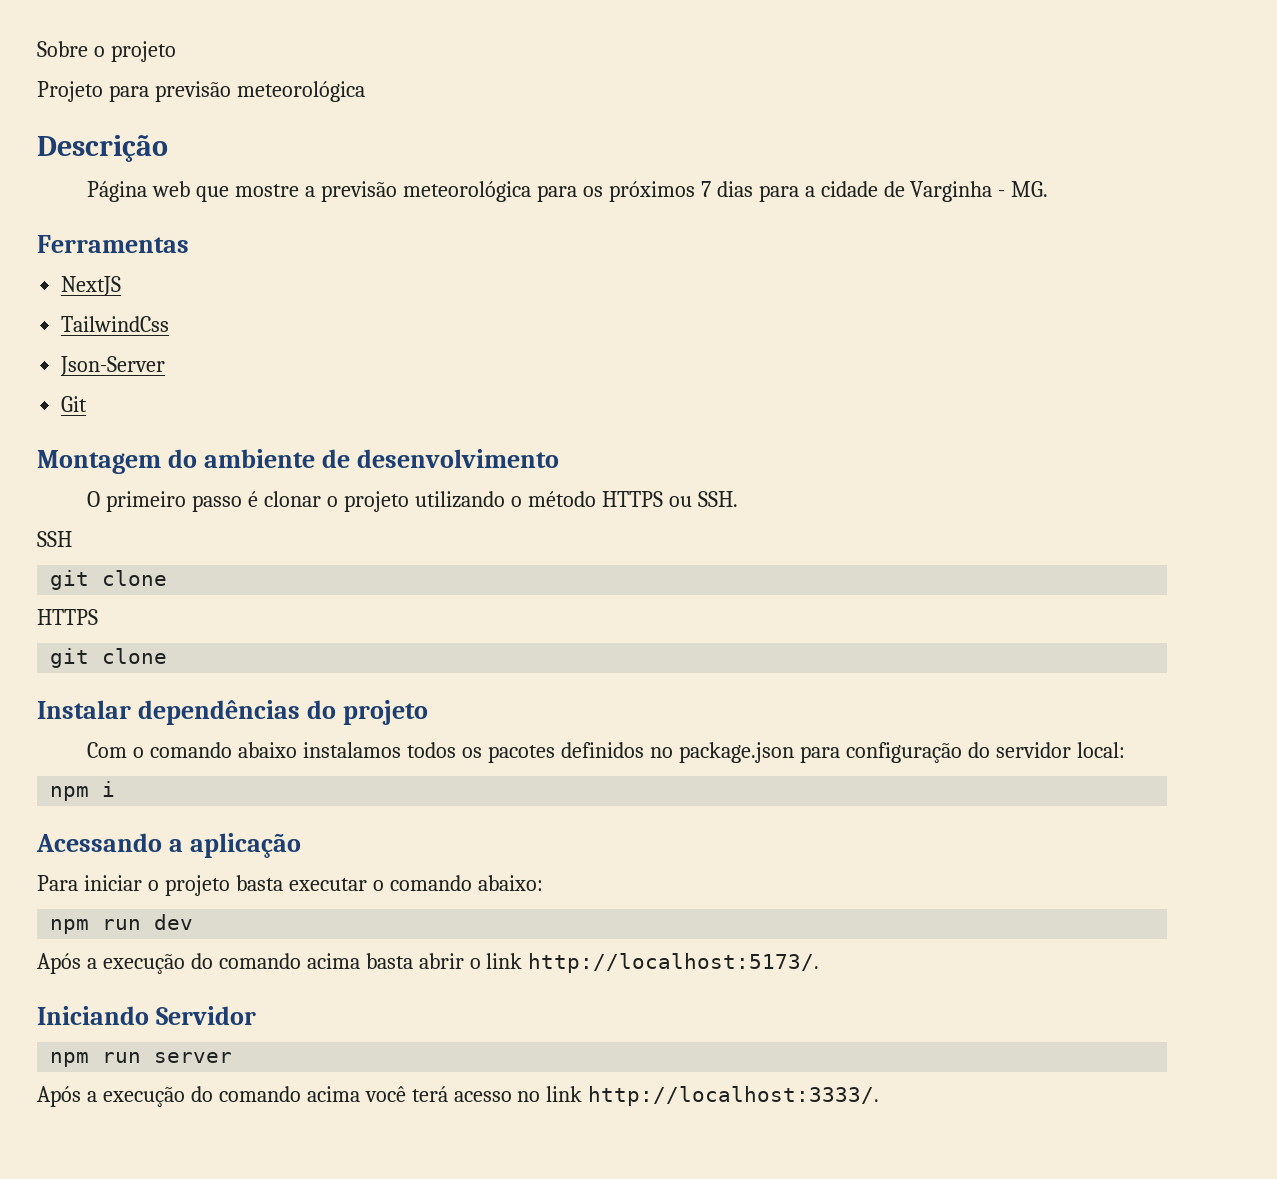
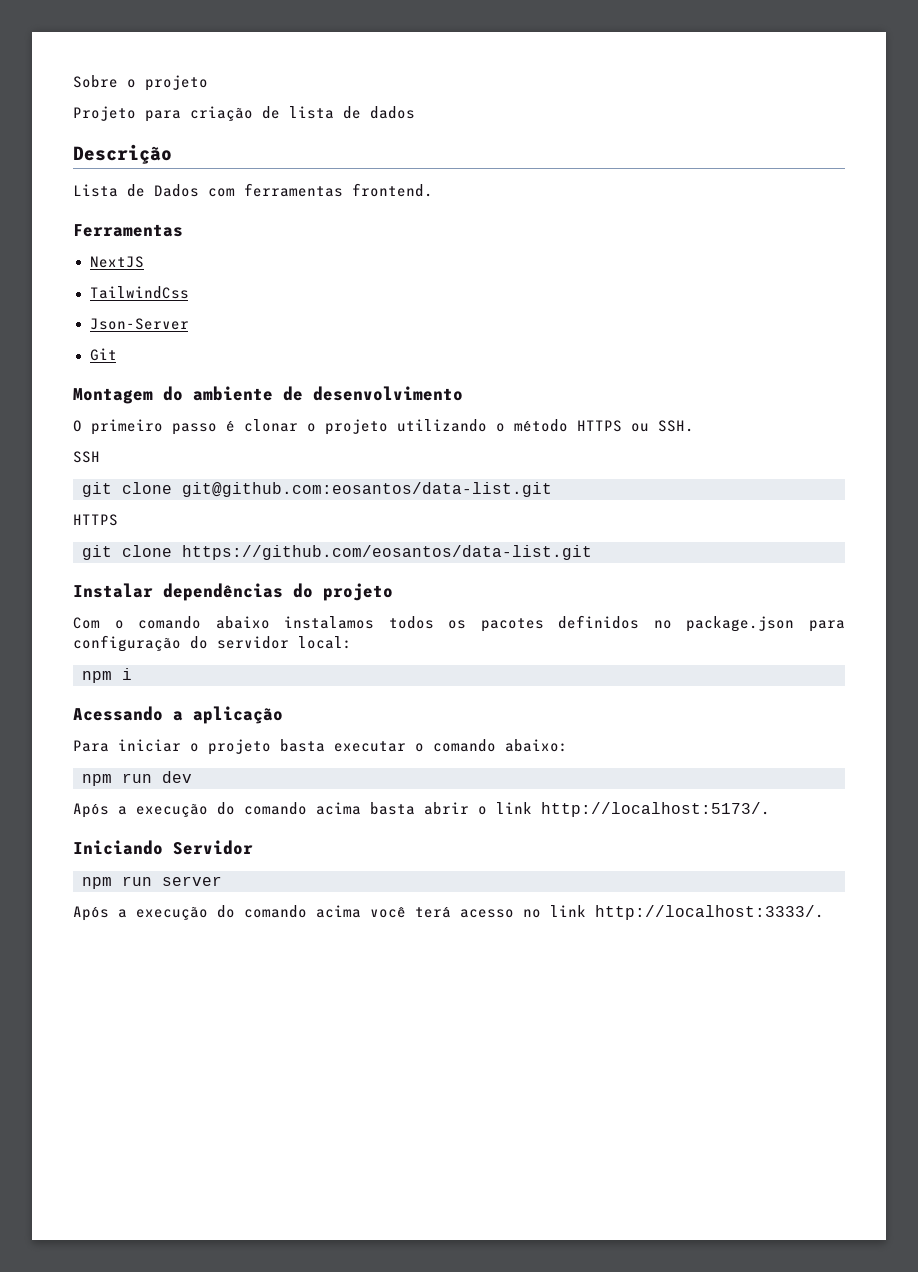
[154,81,365,102] [37,135,168,162] [87,181,1049,202] previsão meteorológica // Descrição // Página web que mostre a previsão meteorológica para os próximos 7 dias para a cidade de Varginha - MG. -> [190,106,415,121] [73,144,172,164] [73,183,433,197] criação de lista de dados // Descrição // Lista de Dados com ferramentas frontend.
(168, 578) none -> [182,482,552,497] git@github.com:eosantos/data-list.git
(168, 656) none -> [182,545,592,560] https://github.com/eosantos/data-list.git

